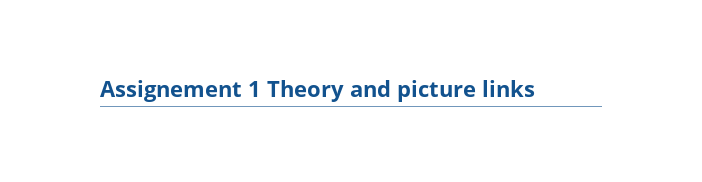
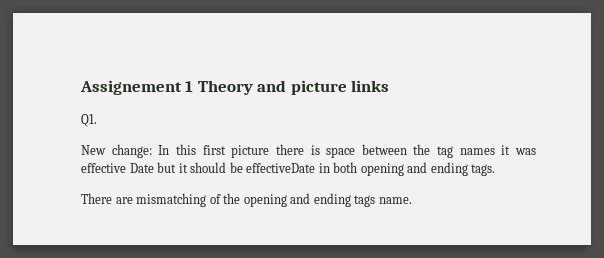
(535, 88) none -> [81,114,97,127] [81,144,537,158] [81,162,496,176] [81,193,412,207] // Q1. // New change: In this first picture there is space between the tag names it was effective Date but it should be effectiveDate in both opening and ending tags. // There are mismatching of the opening and ending tags name.

